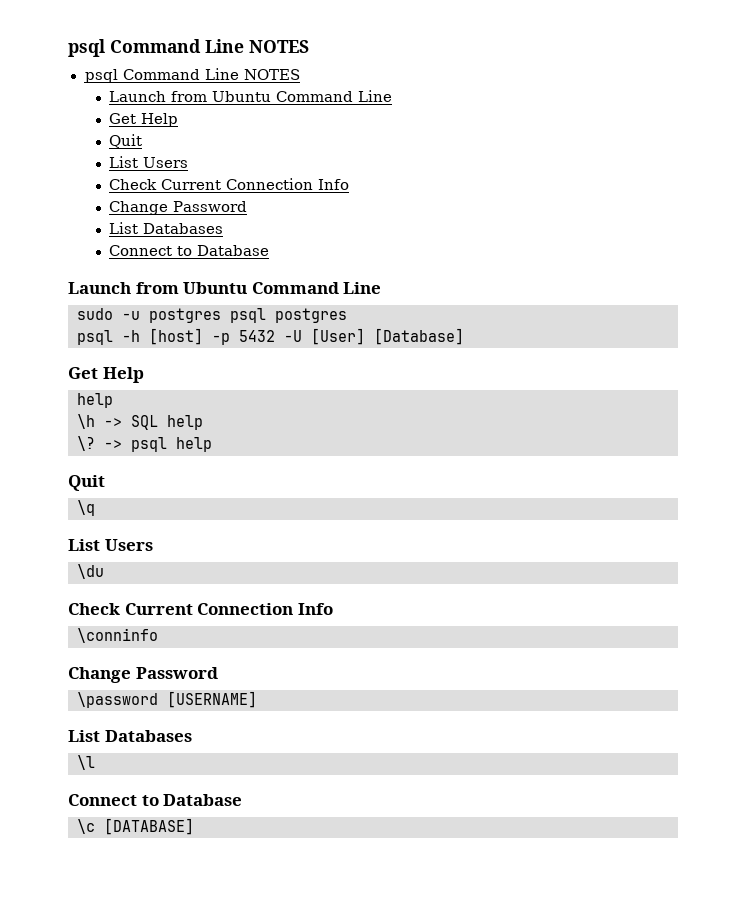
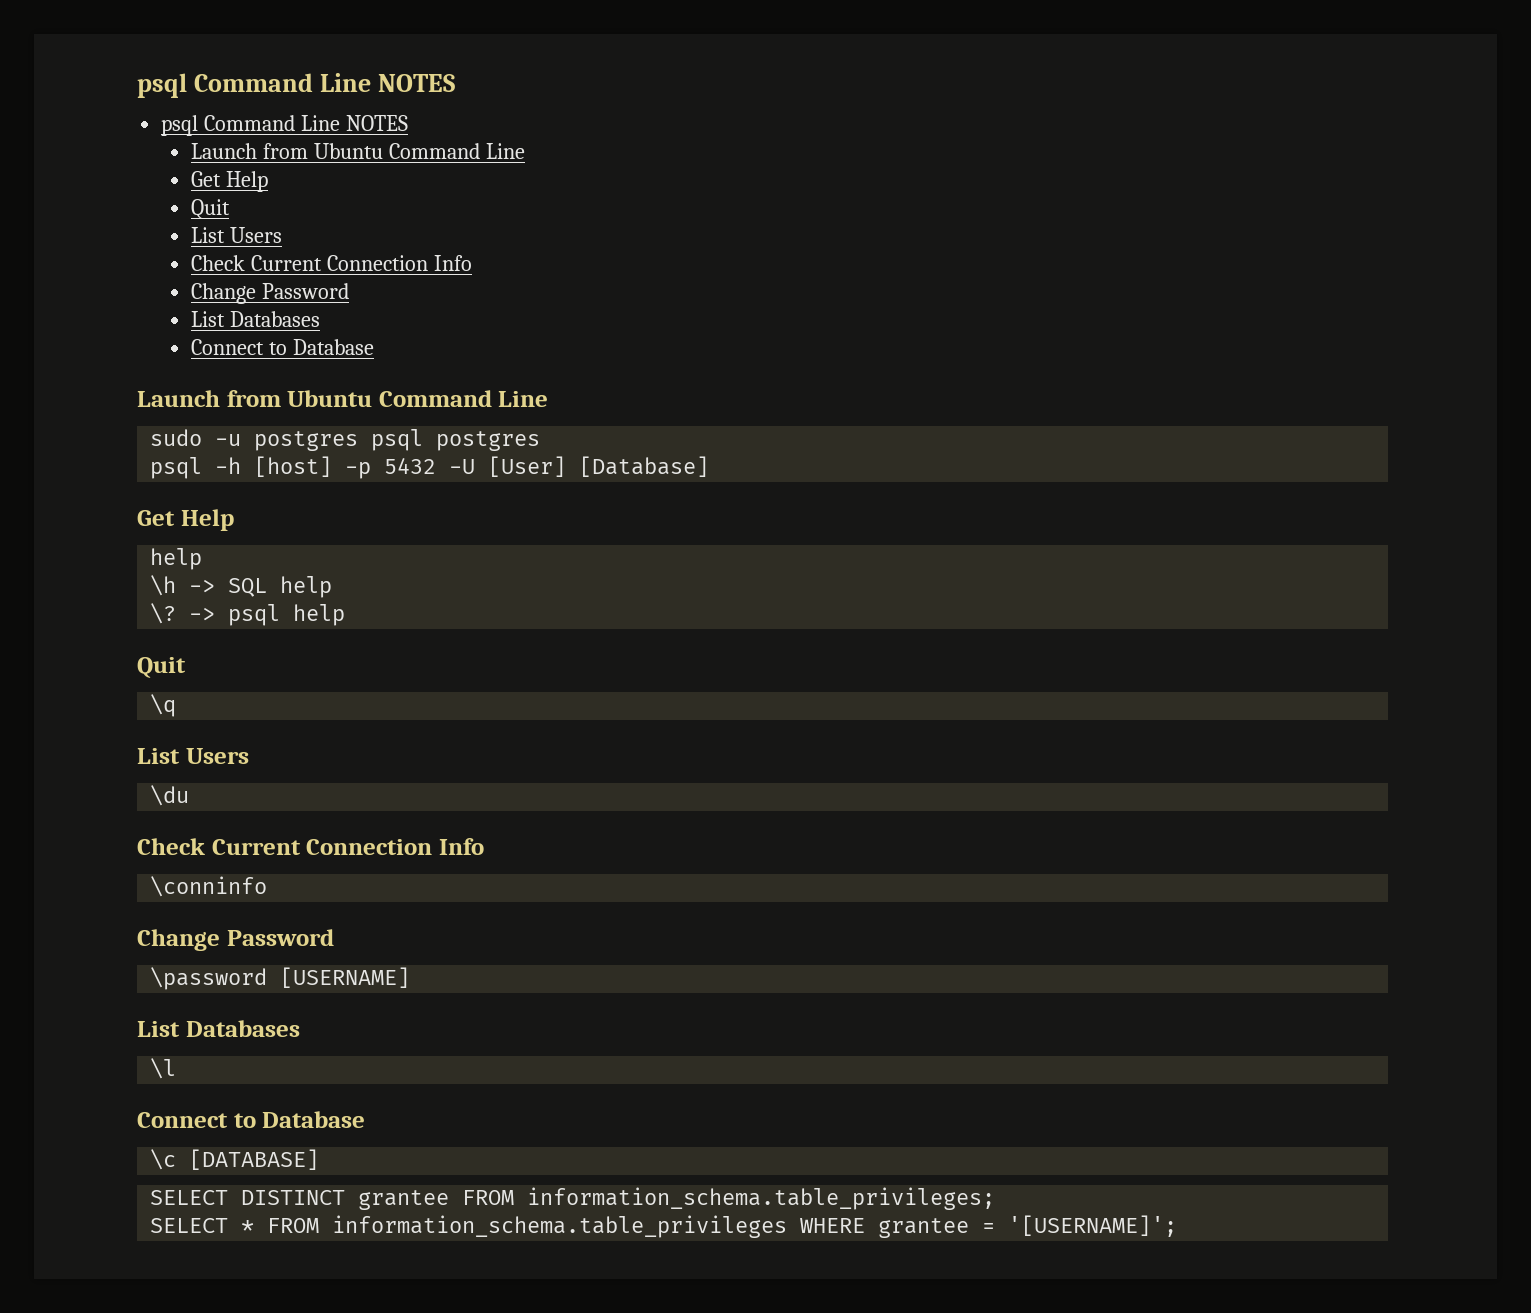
(194, 826) none -> [150,1187,996,1210] [150,1215,1178,1238] // SELECT DISTINCT grantee FROM information_schema.table_privileges; // SELECT * FROM information_schema.table_privileges WHERE grantee = '[USERNAME]';

